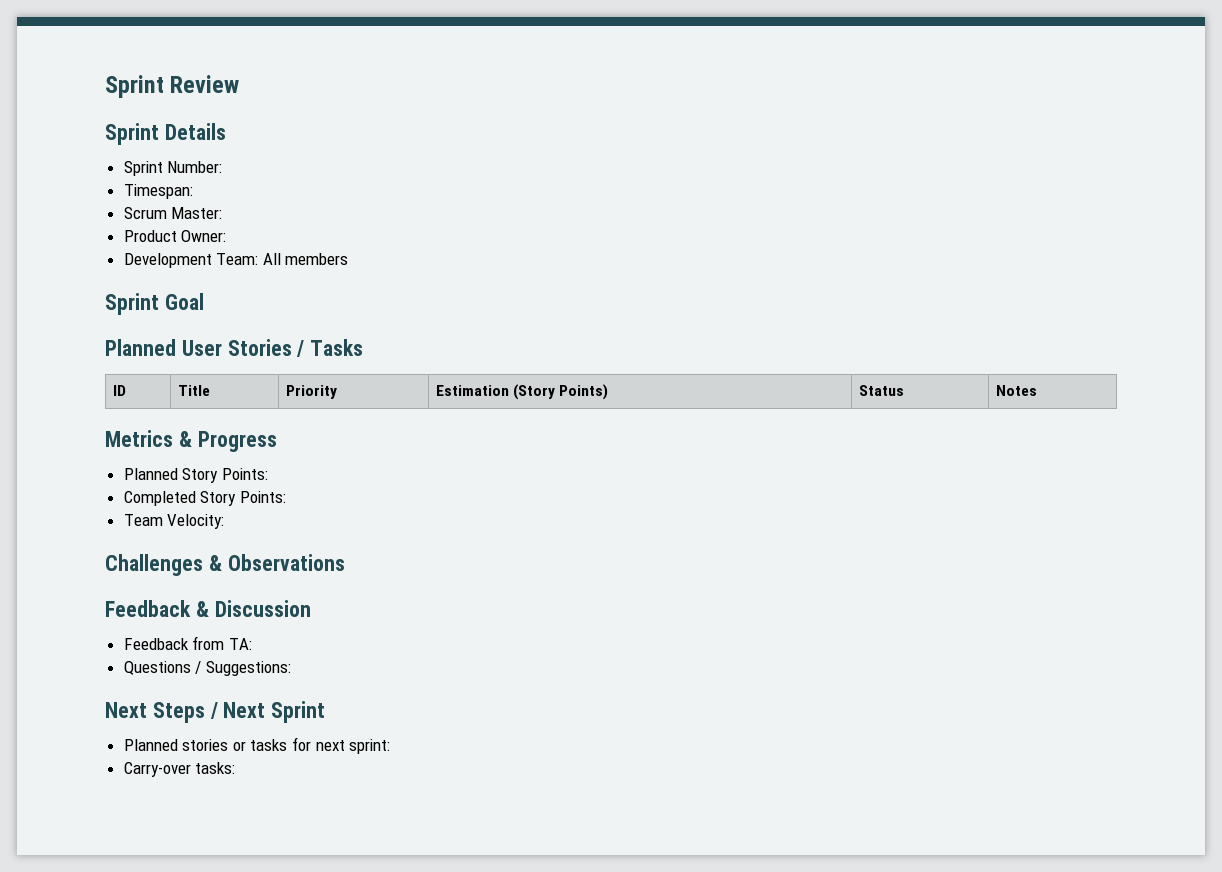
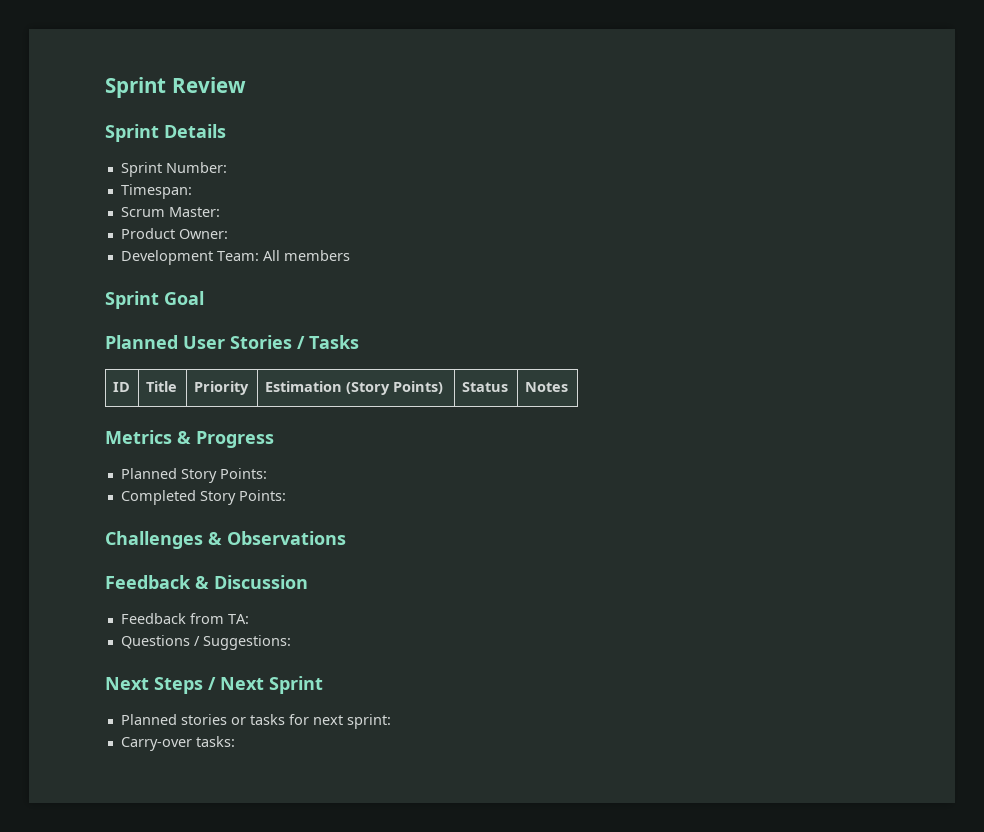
[123,514,225,529] // Team Velocity: -> (286, 495) none

